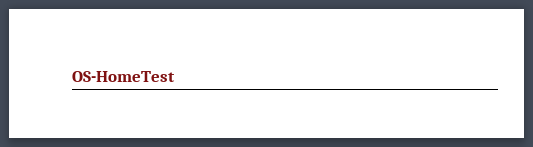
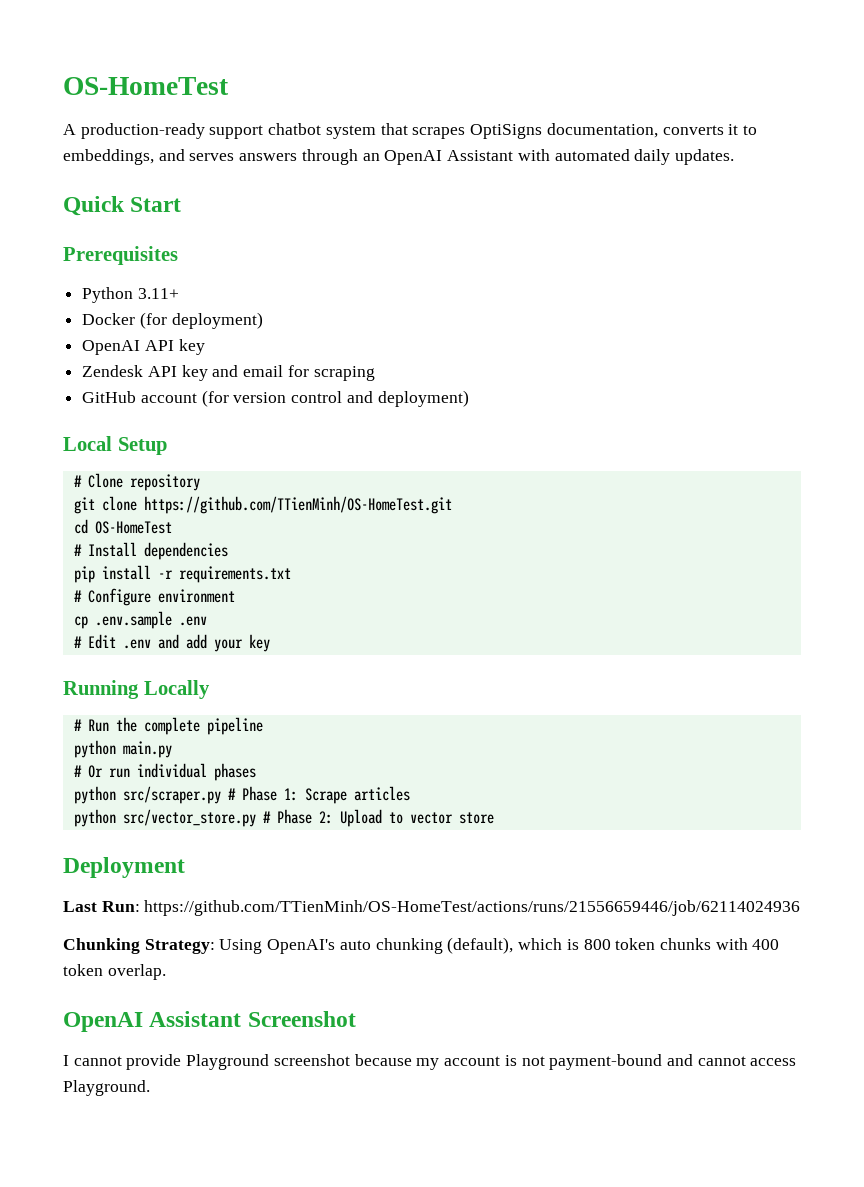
[72,71,175,82] OS-HomeTest -> [63,77,229,95] [63,123,757,139] [63,149,734,165] [63,196,182,216] [63,246,178,265] [82,287,179,303] [82,312,263,329] [82,339,205,355] [82,365,375,381] [82,390,469,407] [63,436,167,455] [73,473,200,491] [73,496,452,514] [73,519,172,534] [73,542,228,560] [73,565,291,583] [73,588,235,606] [73,611,207,629] [73,634,270,652] [63,680,210,699] [73,717,263,735] [73,740,172,758] [73,763,256,781] [73,786,410,804] [73,809,494,827] [63,857,185,878] [63,900,801,916] [63,937,780,954] [63,964,166,980] [63,1011,356,1032] [63,1054,797,1070] [63,1080,150,1096] OS-HomeTest // A production-ready support chatbot system that scrapes OptiSigns documentation, converts it to embeddings, and serves answers through an OpenAI Assistant with automated daily updates. // Quick Start // Prerequisites // Python 3.11+ // Docker (for deployment) // OpenAI API key // Zendesk API key and email for scraping // GitHub account (for version control and deployment) // Local Setup // # Clone repository // git clone https://github.com/TTienMinh/OS-HomeTest.git // cd OS-HomeTest // # Install dependencies // pip install -r requirements.txt // # Configure environment // cp .env.sample .env // # Edit .env and add your key // Running Locally // # Run the complete pipeline // python main.py // # Or run individual phases // python src/scraper.py # Phase 1: Scrape articles // python src/vector_store.py # Phase 2: Upload to vector store // Deployment // Last Run: https://github.com/TTienMinh/OS-HomeTest/actions/runs/21556659446/job/62114024936 // Chunking Strategy: Using OpenAI's auto chunking (default), which is 800 token chunks with 400 token overlap. // OpenAI Assistant Screenshot // I cannot provide Playground screenshot because my account is not payment-bound and cannot access Playground.

